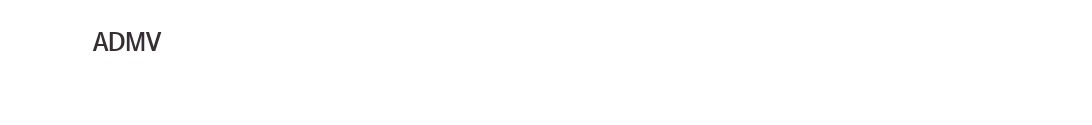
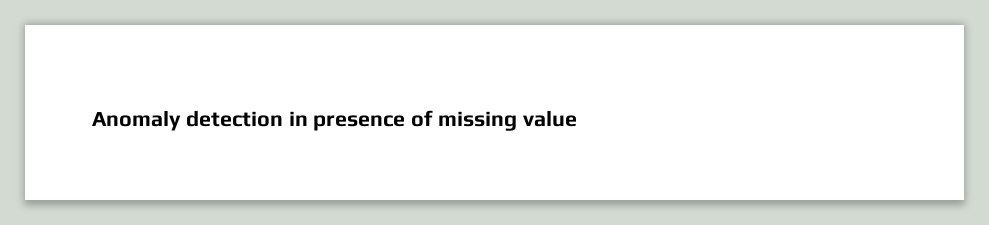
[92,32,162,51] ADMV -> [92,110,577,131] Anomaly detection in presence of missing value

